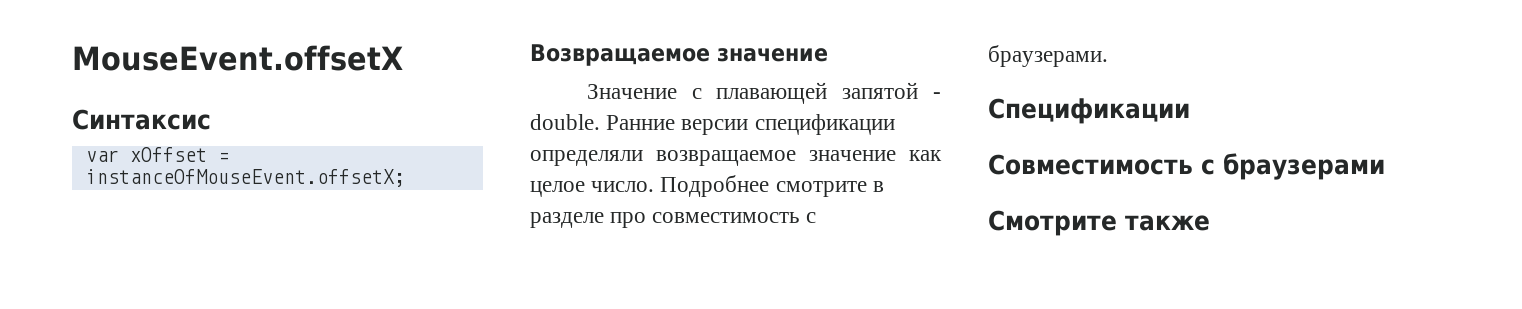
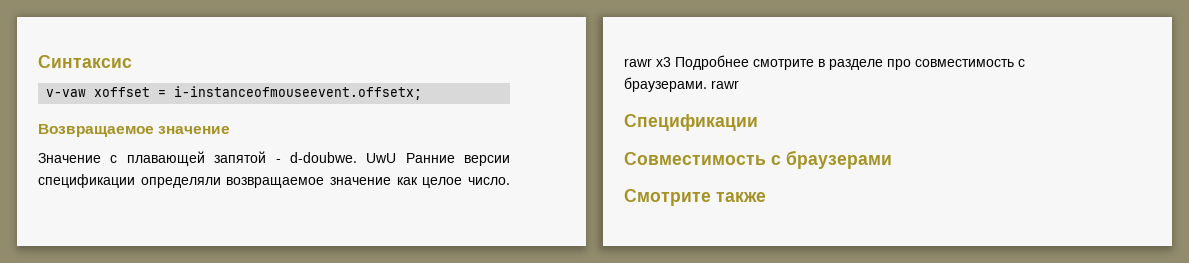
[72,45,403,71] MouseEvent.offsetX // -> (38, 61) none
[85,147,229,162] [85,169,405,187] var xOffset = instanceOfMouseEvent.offsetX; -> [46,86,423,100] v-vaw xoffset = i-instanceofmouseevent.offsetx;
[530,114,600,130] double. -> [289,152,397,163] d-doubwe. UwU
(655, 186) none -> [624,57,671,67] rawr x3
(1108, 56) none -> [711,80,739,89] rawr

